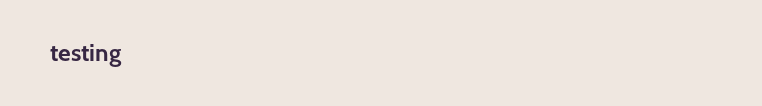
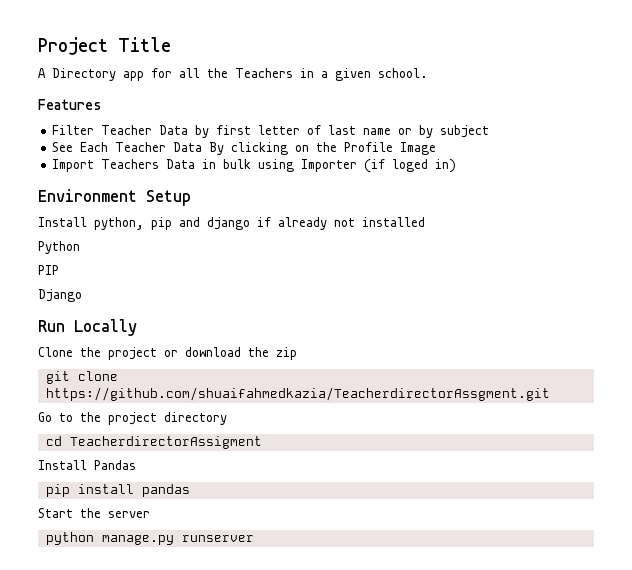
[50,44,122,67] testing -> [38,37,171,55] [38,68,428,81] [38,99,102,110] [52,125,490,138] [52,142,437,155] [52,159,457,173] [38,189,191,206] [38,217,425,230] [38,241,80,254] [38,265,59,275] [38,289,82,302] [38,319,137,336] [38,347,297,360] [45,371,118,384] [45,387,550,401] [38,412,227,425] [45,436,262,449] [38,460,136,470] [45,484,190,497] [38,508,150,518] [45,532,254,545] Project Title // A Directory app for all the Teachers in a given school. // Features // Filter Teacher Data by first letter of last name or by subject // See Each Teacher Data By clicking on the Profile Image // Import Teachers Data in bulk using Importer (if loged in) // Environment Setup // Install python, pip and django if already not installed // Python // PIP // Django // Run Locally // Clone the project or download the zip // git clone https://github.com/shuaifahmedkazia/TeacherdirectorAssgment.git // Go to the project directory // cd TeacherdirectorAssigment // Install Pandas // pip install pandas // Start the server // python manage.py runserver

